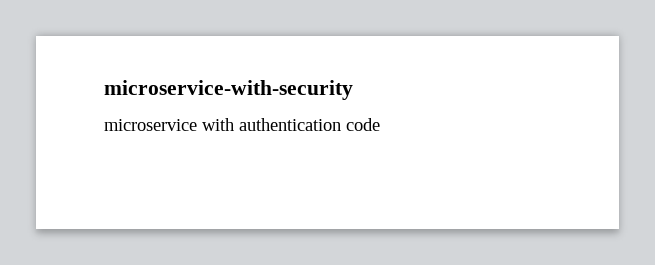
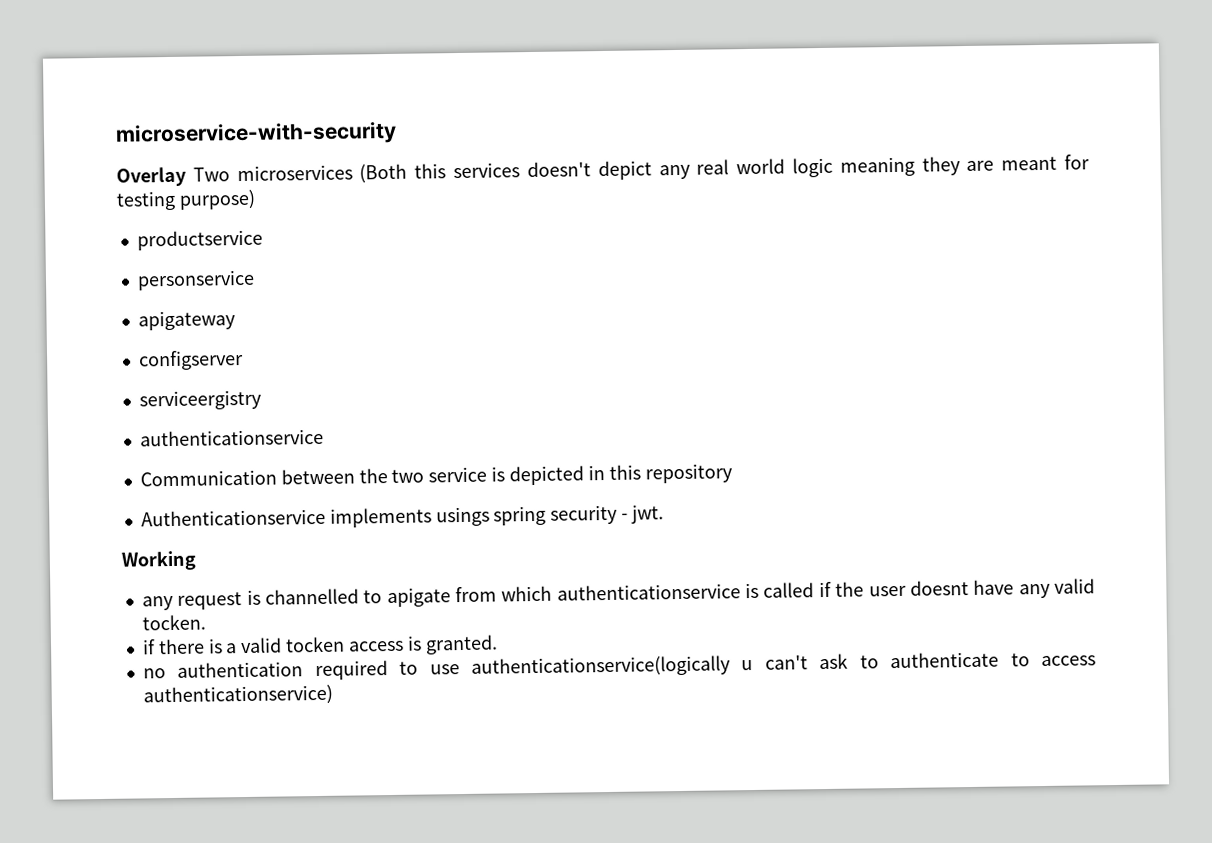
[104,118,380,131] microservice with authentication code -> [116,154,1090,187] [116,189,256,211] [136,229,263,251] [136,269,255,291] [137,310,236,331] [137,349,244,371] [138,389,262,411] [139,428,324,447] [139,463,733,487] [140,504,664,528] [121,550,197,571] [141,578,1095,611] [141,614,206,631] [141,634,498,655] [142,651,1096,681] [142,684,333,707] Overlay Two microservices (Both this services doesn't depict any real world logic meaning they are meant for testing purpose) // productservice // personservice // apigateway // configserver // serviceergistry // authenticationservice // Communication between the two service is depicted in this repository // Authenticationservice implements usings spring security - jwt. // Working // any request is channelled to apigate from which authenticationservice is called if the user doesnt have any valid tocken. // if there is a valid tocken access is granted. // no authentication required to use authenticationservice(logically u can't ask to authenticate to access authenticationservice)

